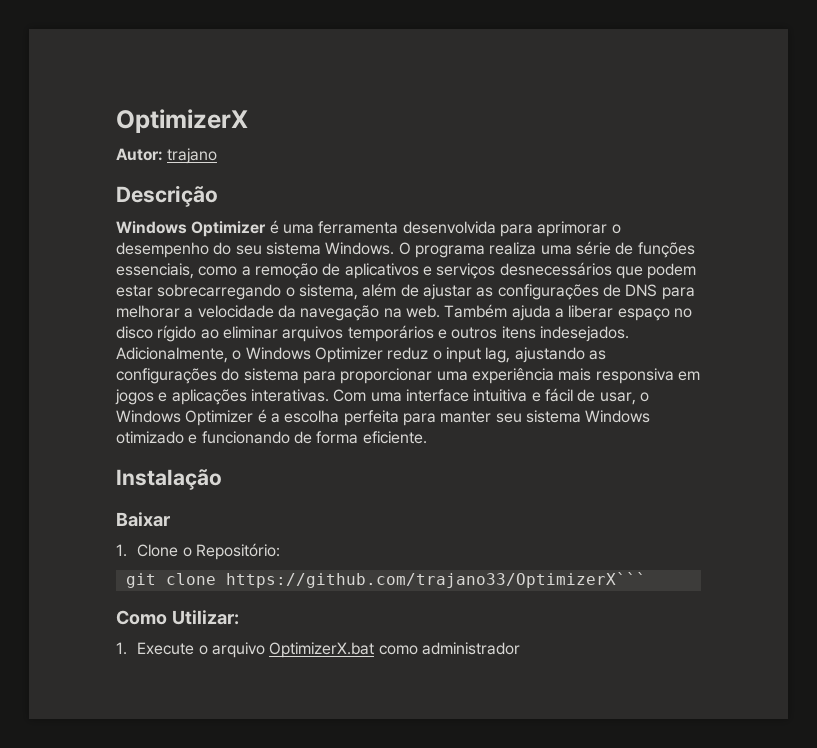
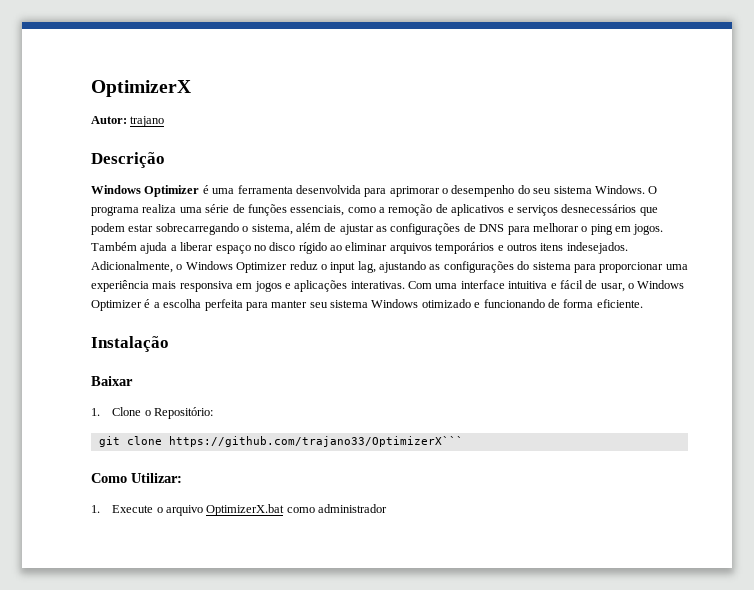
[184,305,440,321] a velocidade da navegação na web. -> [581,224,664,235] o ping em jogos.

